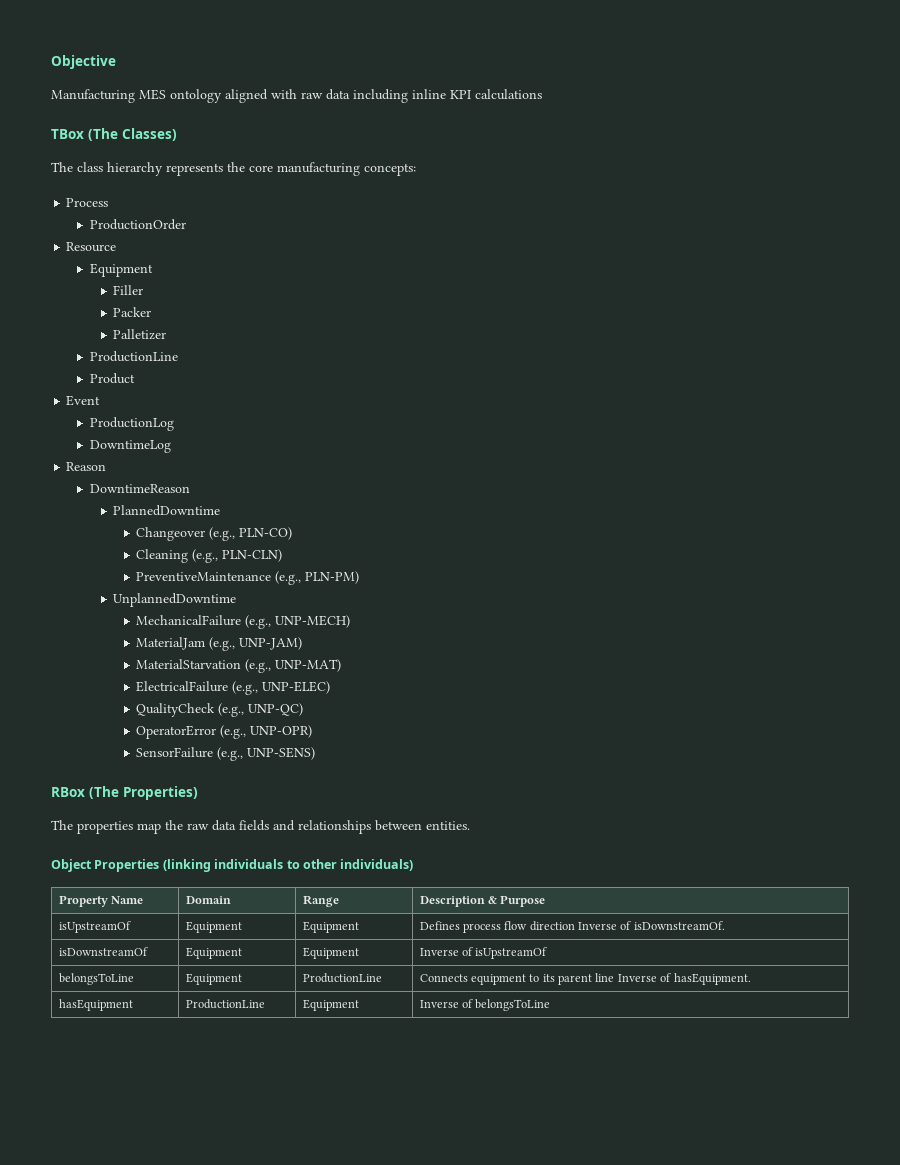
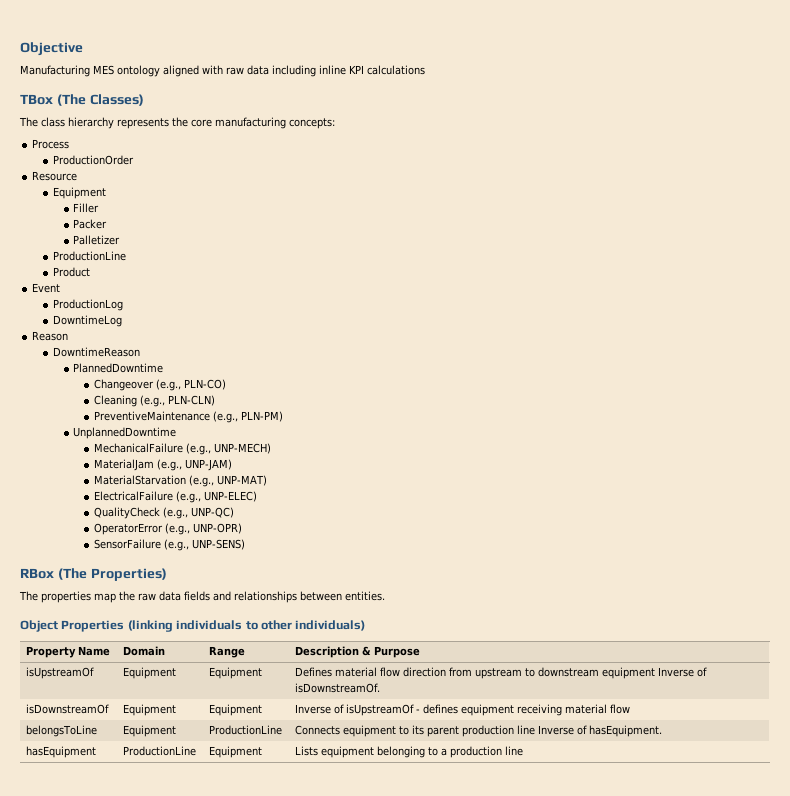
[462,923,501,933] process -> [334,667,377,677] material
(575, 926) none -> [448,667,655,679] from upstream to downstream equipment
(548, 953) none -> [415,704,630,716] - defines equipment receiving material flow
(593, 979) none -> [461,725,514,737] production
[419,999,551,1011] Inverse of belongsToLine -> [294,746,523,758] Lists equipment belonging to a production line

